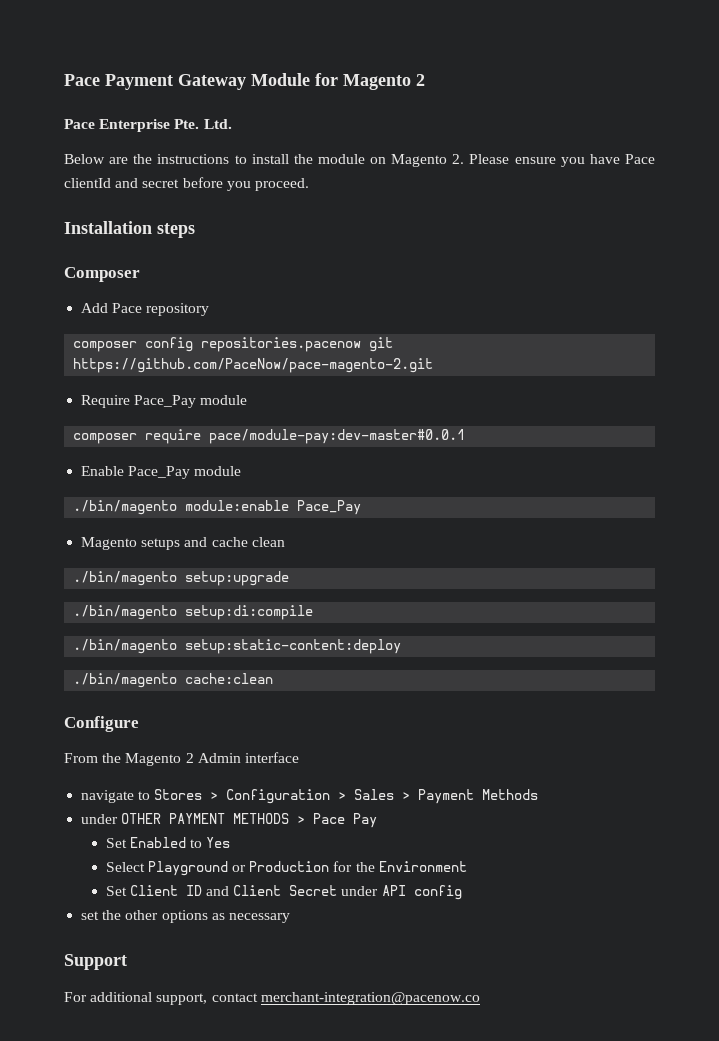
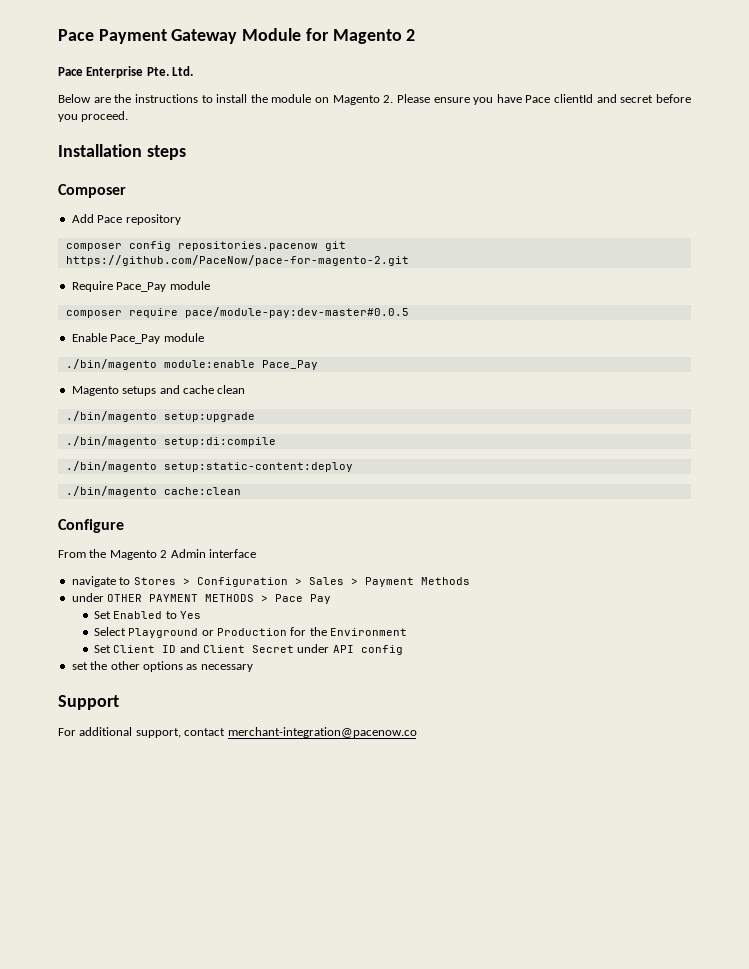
[73,358,434,373] https://github.com/PaceNow/pace-magento-2.git -> [65,255,409,266] https://github.com/PaceNow/pace-for-magento-2.git
[209,429,466,444] pace/module-pay:dev-master#0.0.1 -> [184,307,409,318] pace/module-pay:dev-master#0.0.5

